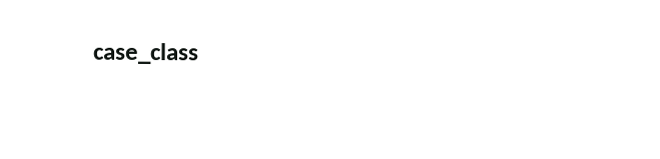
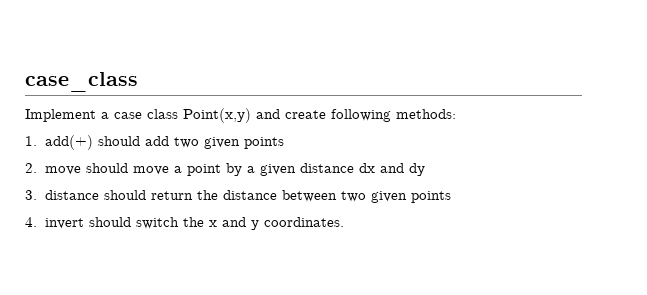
(199, 53) none -> [25,108,456,123] [25,135,284,150] [25,163,425,176] [25,190,451,203] [25,217,344,230] // Implement a case class Point(x,y) and create following methods: // 1. add(+) should add two given points // 2. move should move a point by a given distance dx and dy // 3. distance should return the distance between two given points // 4. invert should switch the x and y coordinates.

